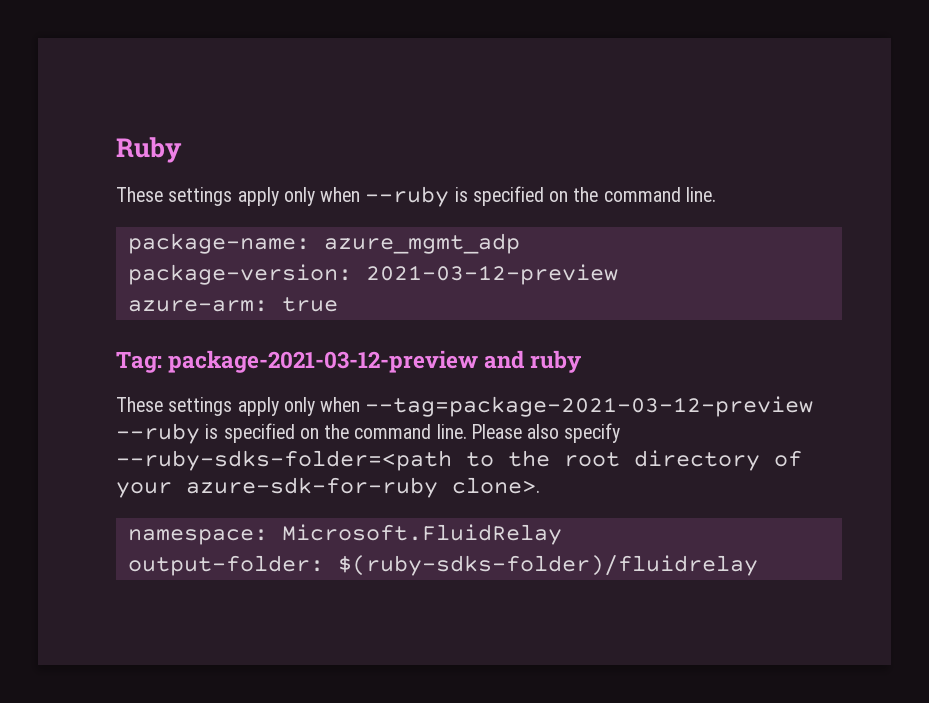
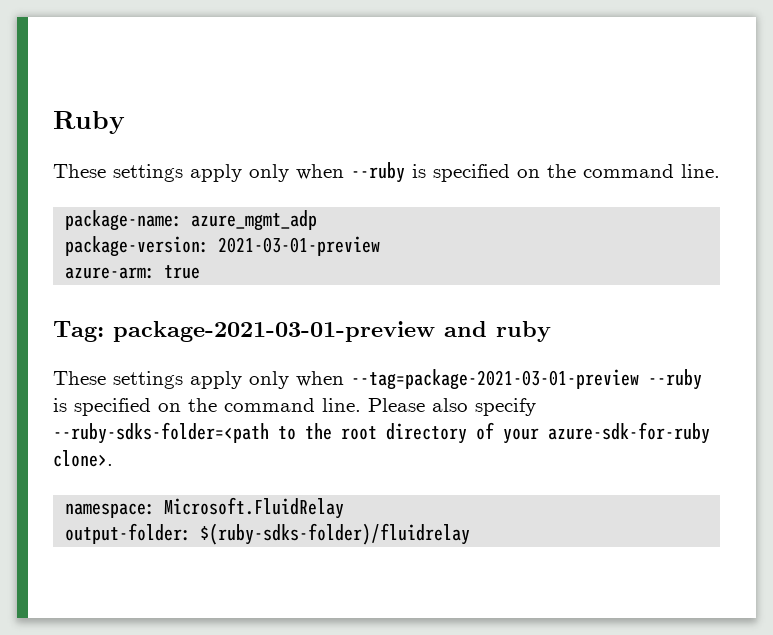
[365,264,618,285] 2021-03-12-preview -> [218,236,381,256] 2021-03-01-preview
[168,350,479,373] package-2021-03-12-preview -> [113,321,435,342] package-2021-03-01-preview
[365,396,814,417] --tag=package-2021-03-12-preview -> [351,369,639,390] --tag=package-2021-03-01-preview

